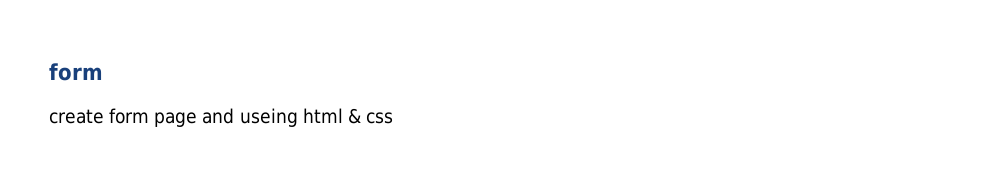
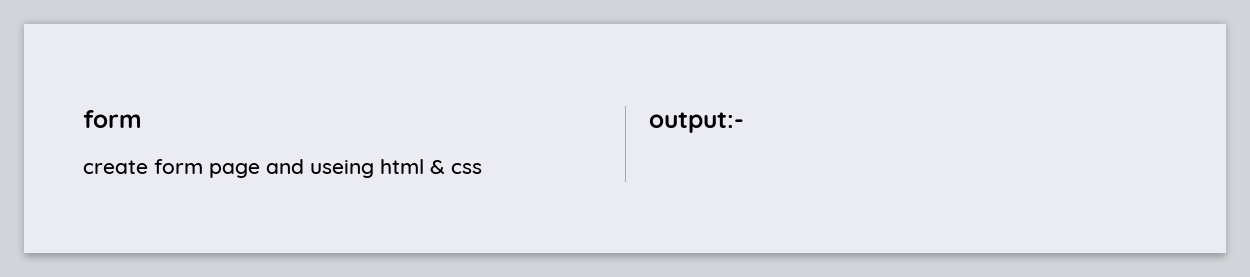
(393, 118) none -> [649,112,744,133] // output:-

